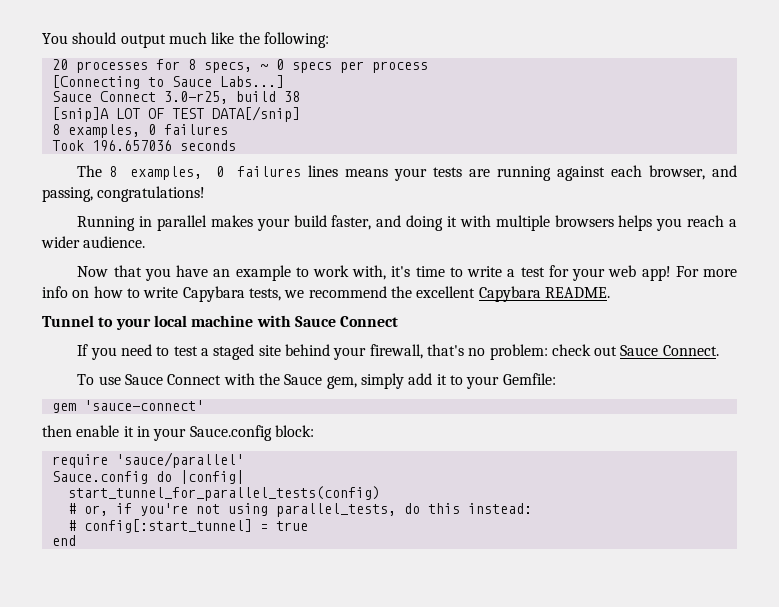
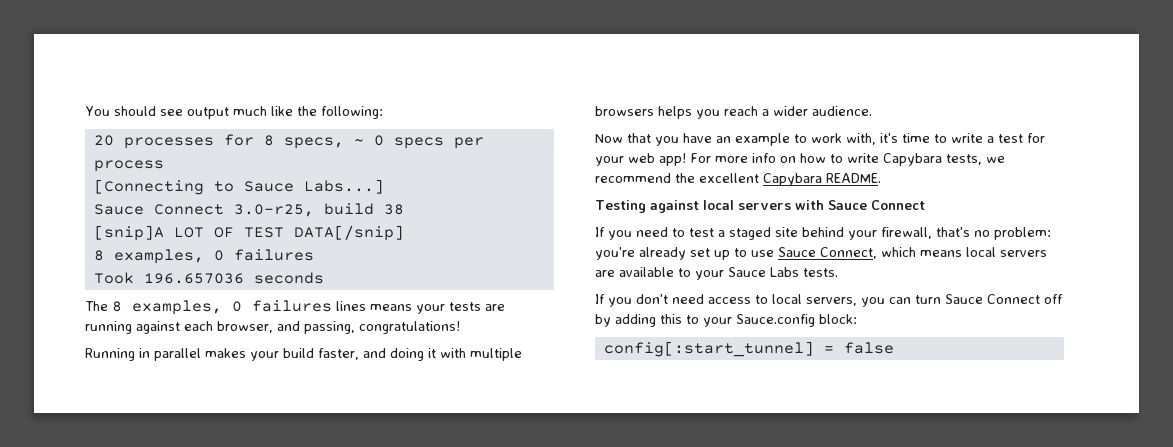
(117, 38) none -> [159,109,183,116] see
[42,315,254,330] Tunnel to your local machine -> [595,200,791,213] Testing against local servers
[551,344,719,356] [77,373,556,389] [51,400,204,413] [42,425,314,441] [51,452,244,468] [51,470,244,484] [67,486,380,501] [67,503,532,517] [67,519,308,533] [51,535,76,546] check out Sauce Connect. // To use Sauce Connect with the Sauce gem, simply add it to your Gemfile: // gem 'sauce-connect' // then enable it in your Sauce.config block: // require 'sauce/parallel' // Sauce.config do |config| // start_tunnel_for_parallel_tests(config) // # or, if you're not using parallel_tests, do this instead: // # config[:start_tunnel] = true // end -> [595,247,1047,260] [595,267,838,280] [595,294,1063,307] [595,314,857,327] [603,341,894,357] you're already set up to use Sauce Connect, which means local servers are available to your Sauce Labs tests. // If you don't need access to local servers, you can turn Sauce Connect off by adding this to your Sauce.config block: // config[:start_tunnel] = false

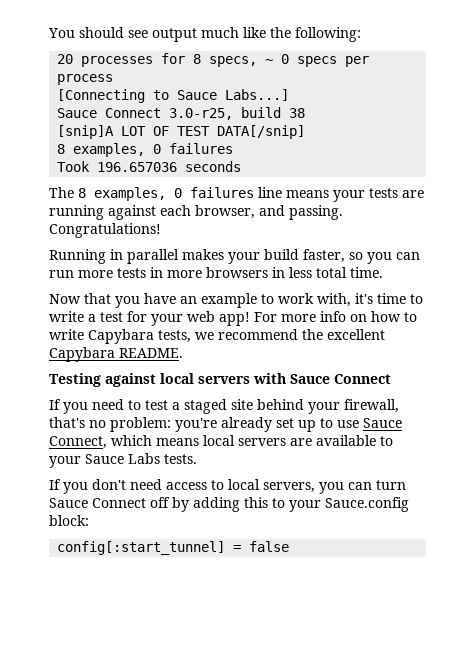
[336,301,366,311] lines -> [258,187,282,198] line
[304,321,460,334] passing, congratulations! -> [289,205,343,220] [49,223,161,238] passing. Congratulations!
[363,348,522,361] [595,106,872,119] and doing it with multiple browsers helps you reach a wider audience. -> [349,252,420,264] [49,267,383,278] so you can run more tests in more browsers in less total time.

